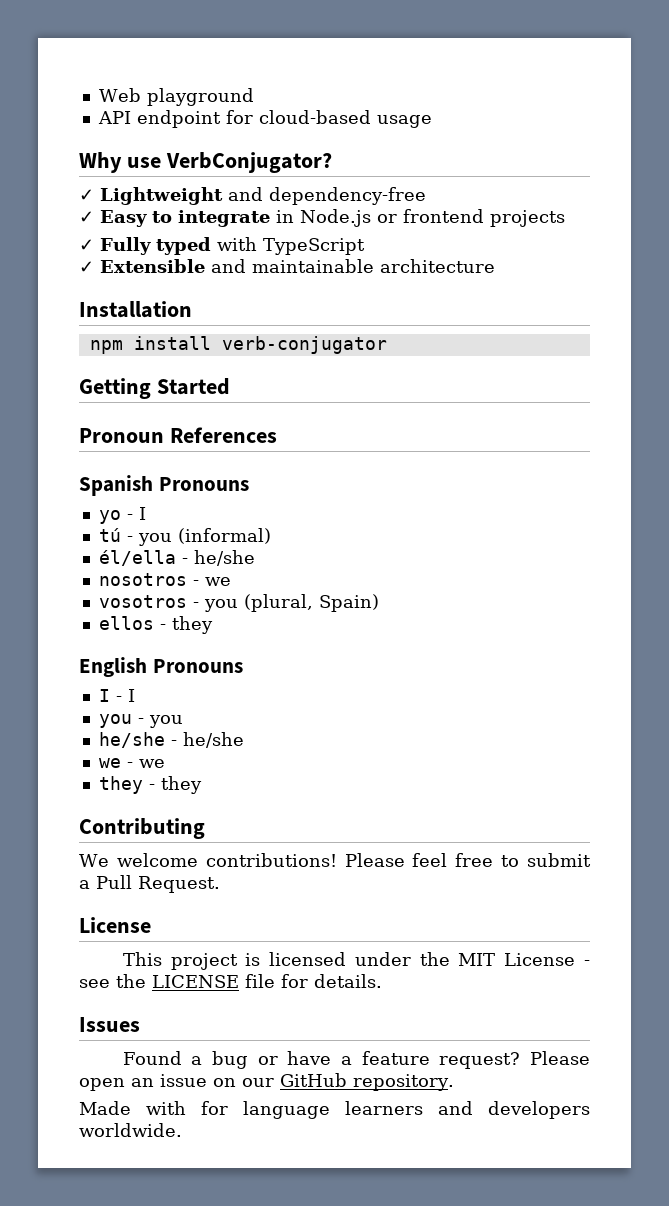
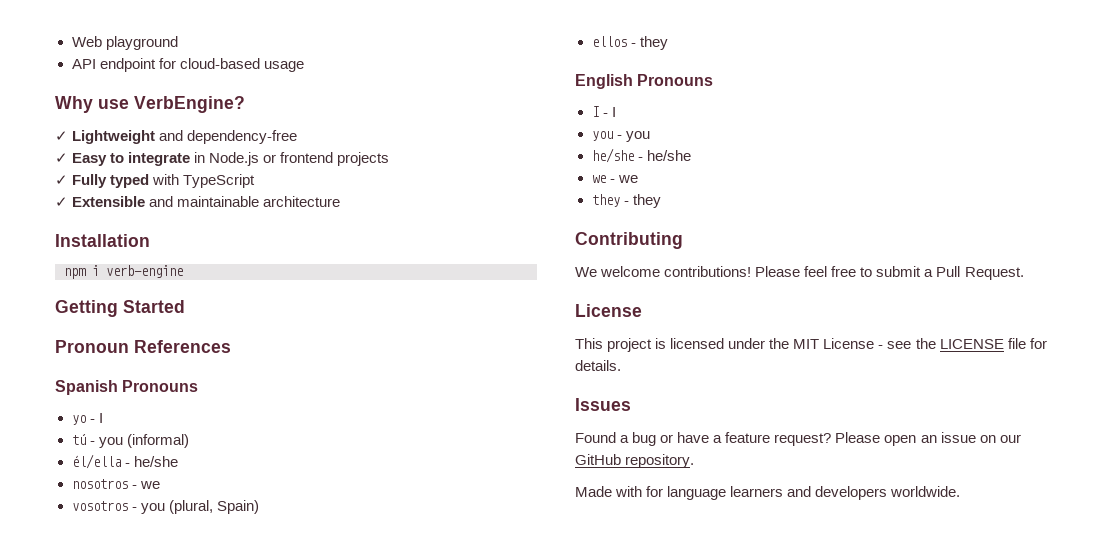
[165,152,332,173] VerbConjugator? -> [134,96,245,113] VerbEngine?
[133,336,387,354] install verb-conjugator -> [92,265,183,278] i verb-engine

